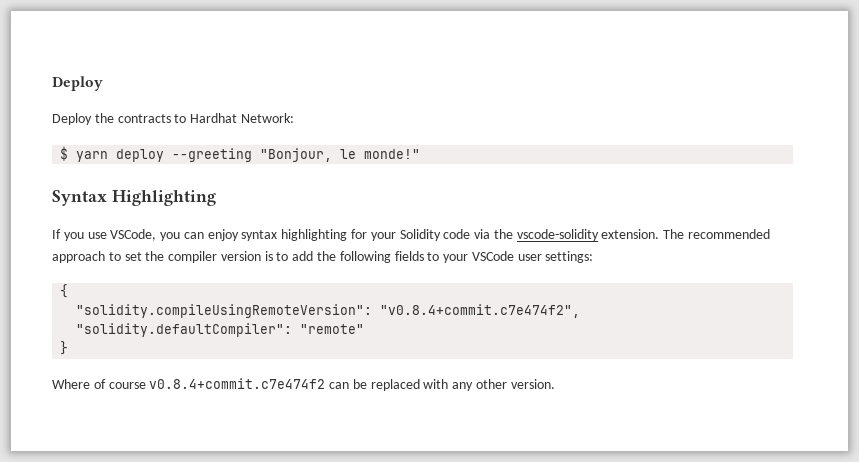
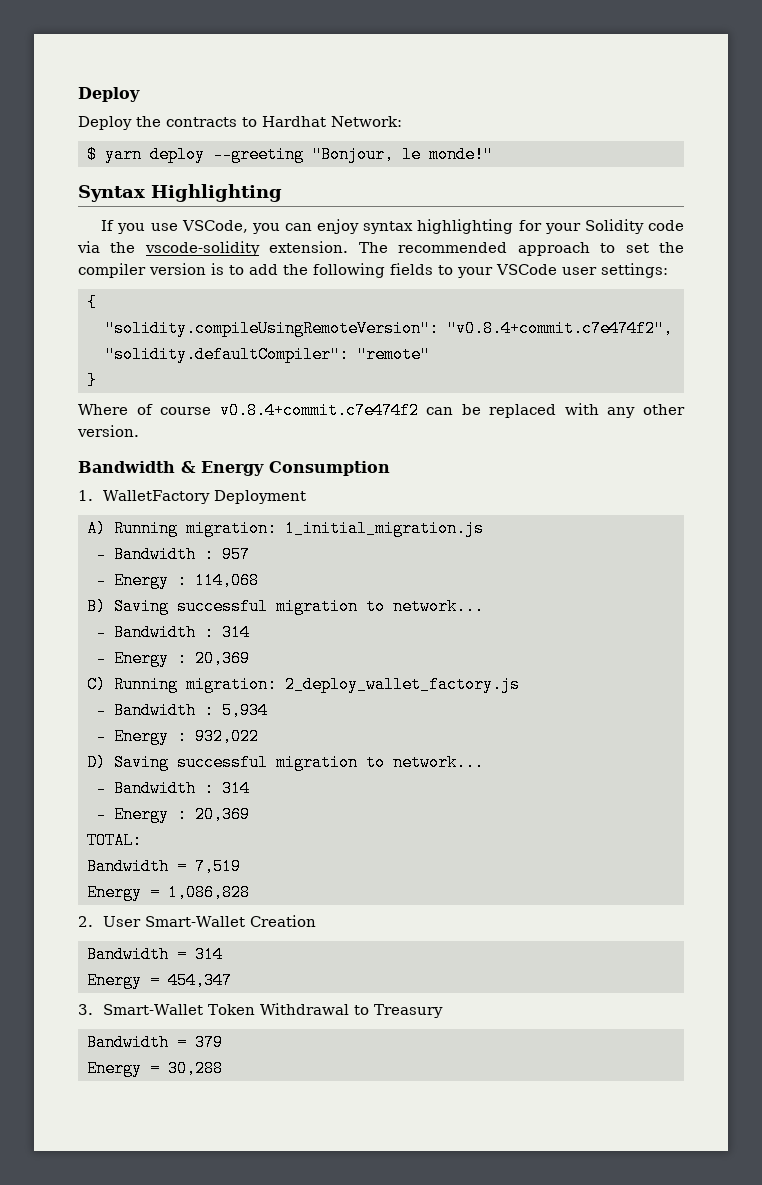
(555, 384) none -> [78,461,390,476] [78,490,307,504] [86,520,484,537] [95,546,250,563] [95,572,259,589] [86,598,484,615] [95,624,250,641] [95,650,250,667] [86,676,520,693] [95,702,268,719] [95,728,259,745] [86,754,484,771] [95,780,250,797] [95,806,250,823] [86,832,142,849] [86,858,241,875] [86,884,250,901] [78,915,317,927] [86,946,223,963] [86,972,232,989] [78,1003,444,1018] [86,1034,223,1051] [86,1060,223,1077] // Bandwidth & Energy Consumption // 1. WalletFactory Deployment // A) Running migration: 1_initial_migration.js // - Bandwidth : 957 // - Energy : 114,068 // B) Saving successful migration to network... // - Bandwidth : 314 // - Energy : 20,369 // C) Running migration: 2_deploy_wallet_factory.js // - Bandwidth : 5,934 // - Energy : 932,022 // D) Saving successful migration to network... // - Bandwidth : 314 // - Energy : 20,369 // TOTAL: // Bandwidth = 7,519 // Energy = 1,086,828 // 2. User Smart-Wallet Creation // Bandwidth = 314 // Energy = 454,347 // 3. Smart-Wallet Token Withdrawal to Treasury // Bandwidth = 379 // Energy = 30,288

